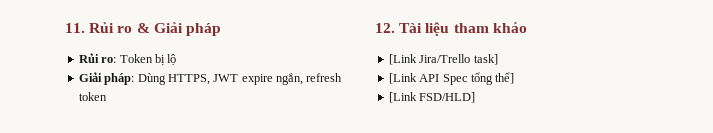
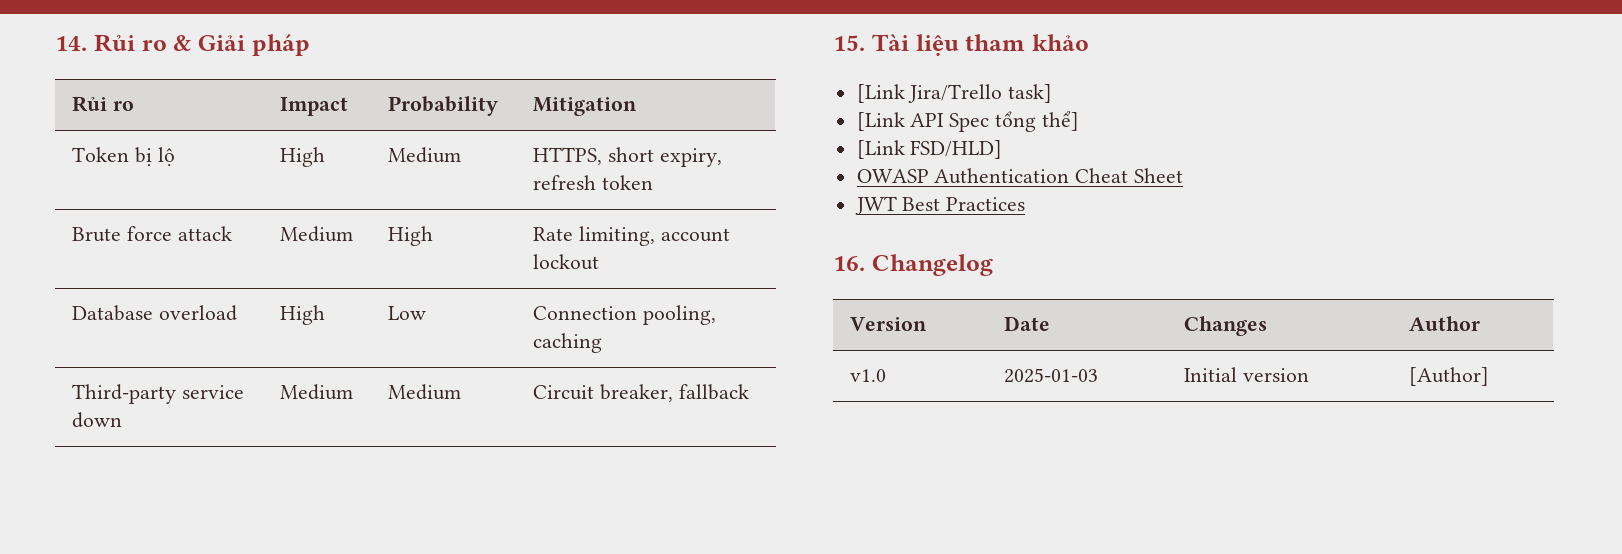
[65,23,85,33] 11. -> [55,36,87,51] 14.
[78,53,177,66] [78,72,343,85] [78,92,107,101] [375,23,395,33] // Rủi ro: Token bị lộ // Giải pháp: Dùng HTTPS, JWT expire ngắn, refresh token // 12. -> [71,96,134,112] [279,97,348,116] [387,96,498,116] [532,97,637,116] [71,147,175,167] [279,147,325,167] [387,147,461,163] [532,147,722,167] [532,175,653,190] [71,226,232,242] [279,226,353,242] [387,226,433,246] [532,226,730,246] [532,254,599,270] [71,305,237,321] [279,305,325,325] [387,306,426,320] [532,305,716,325] [532,333,602,353] [71,384,244,404] [71,412,122,428] [279,384,353,400] [387,384,461,400] [532,384,749,402] [833,35,865,51] // Rủi ro | Impact | Probability | Mitigation // Token bị lộ | High | Medium | HTTPS, short expiry, refresh token // Brute force attack | Medium | High | Rate limiting, account lockout // Database overload | High | Low | Connection pooling, caching // Third-party service down | Medium | Medium | Circuit breaker, fallback // 15.
(476, 97) none -> [856,168,1184,184] [854,196,1026,215] [833,254,993,276] [849,317,927,331] [1003,316,1050,331] [1183,316,1267,336] [1408,316,1480,331] [849,369,886,382] [1003,368,1098,383] [1183,367,1309,382] [1408,367,1489,386] // OWASP Authentication Cheat Sheet // JWT Best Practices // 16. Changelog // Version | Date | Changes | Author // v1.0 | 2025-01-03 | Initial version | [Author]

